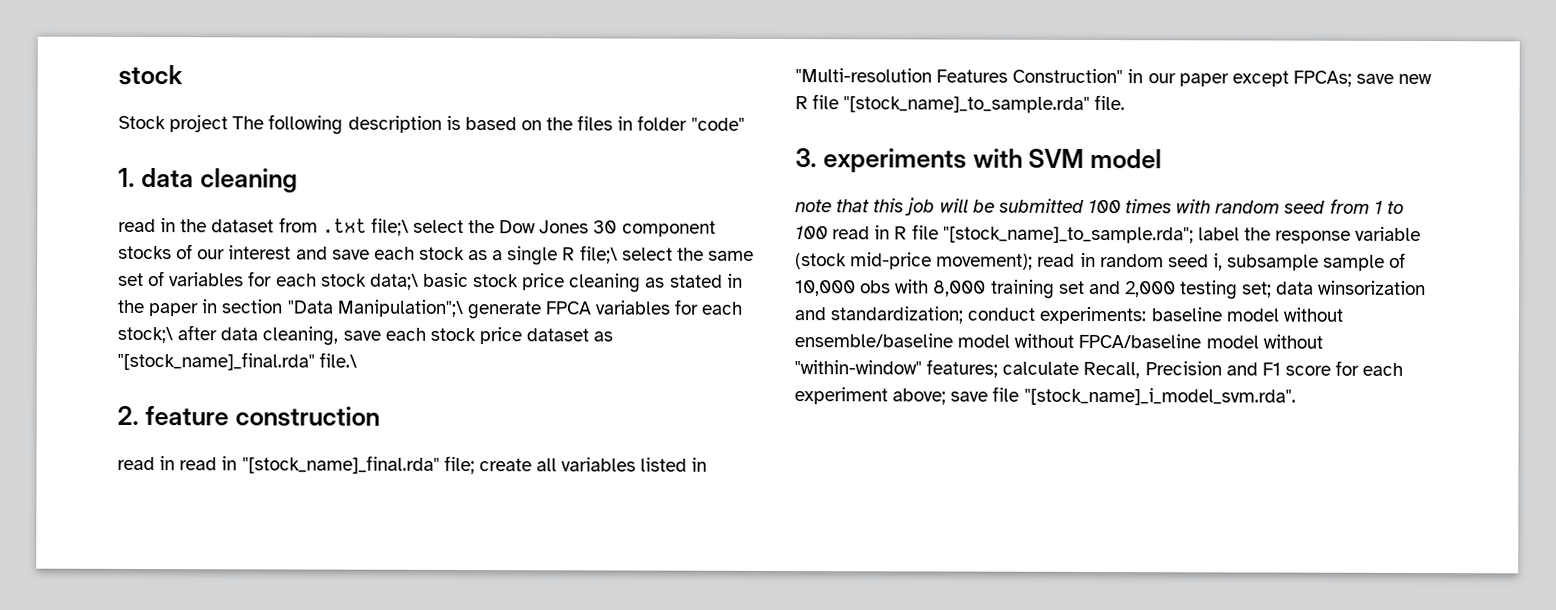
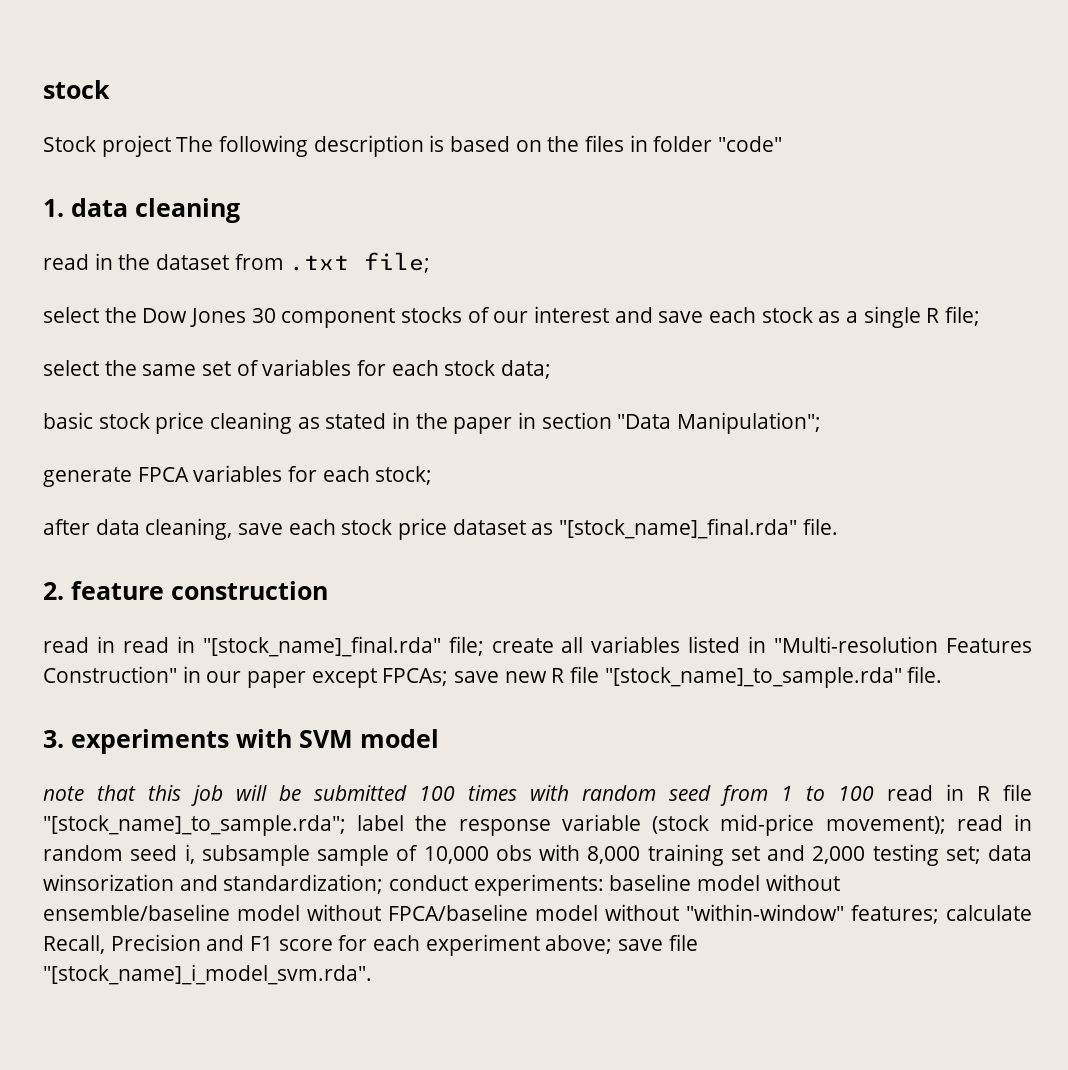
[370,217,409,236] file;\ -> [364,252,431,273] file; //
[579,245,618,264] file;\ -> [945,306,981,326] file; //
[369,273,419,290] data;\ -> [501,360,552,379] data; //
[336,299,464,318] Manipulation";\ -> [677,412,822,434] Manipulation"; //
[117,326,173,344] stock;\ -> [375,466,433,485] stock; //
[319,352,358,368] file.\ -> [802,518,838,535] file.

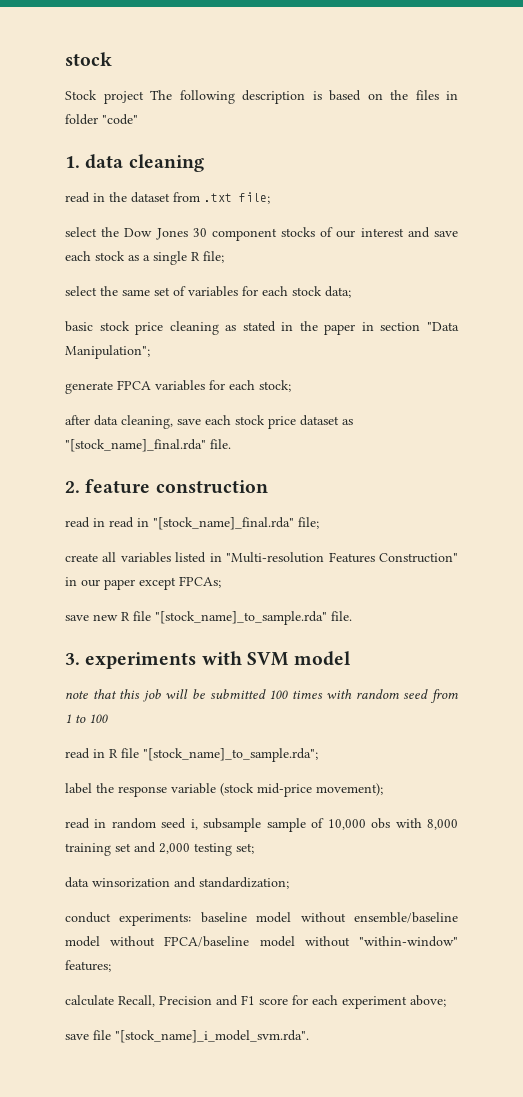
(484, 646) none -> (319, 523) //
(449, 677) none -> (221, 582) //
(874, 793) none -> (108, 718) //
(346, 825) none -> (318, 755) //
(946, 825) none -> (383, 789) //
(981, 855) none -> (254, 848) //
(384, 884) none -> (289, 883) //
(940, 914) none -> (111, 966) //
(613, 944) none -> (446, 1001) //

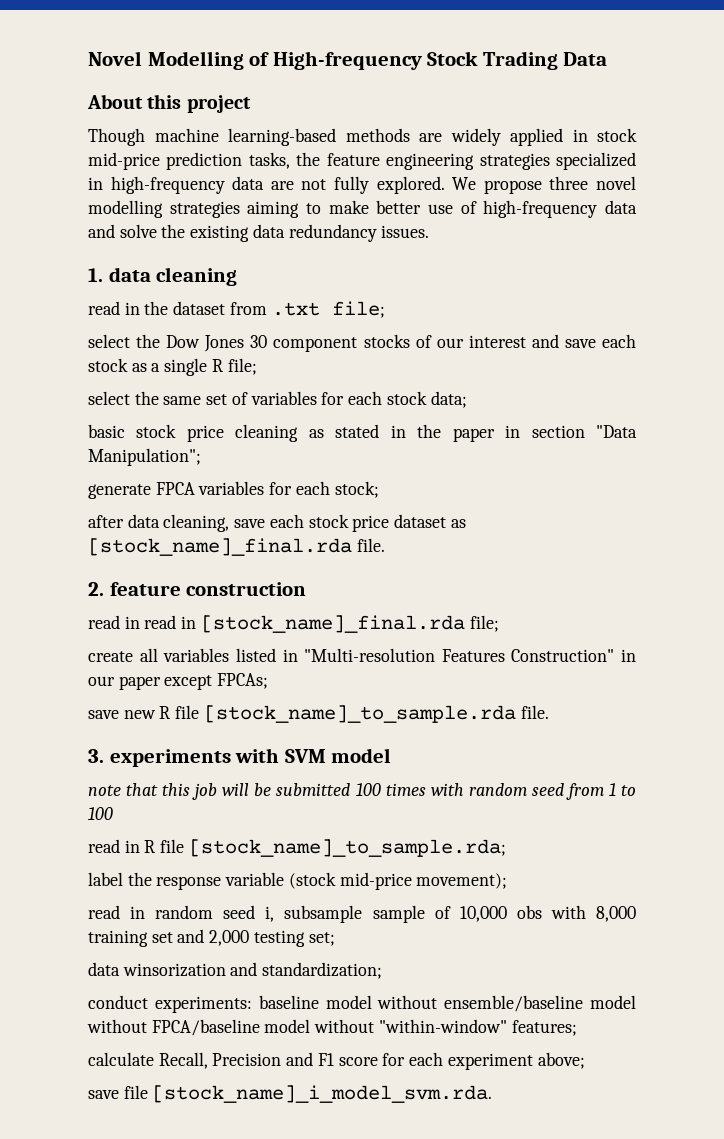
[65,52,112,66] [65,90,458,104] [65,114,138,125] stock // Stock project The following description is based on the files in folder "code" -> [88,51,608,70] [87,94,251,113] [88,128,637,146] [88,152,637,170] [88,176,637,194] [88,200,637,218] [88,224,430,242] Novel Modelling of High-frequency Stock Trading Data // About this project // Though machine learning-based methods are widely applied in stock mid-price prediction tasks, the feature engineering strategies specialized in high-frequency data are not fully explored. We propose three novel modelling strategies aiming to make better use of high-frequency data and solve the existing data redundancy issues.
[65,439,206,452] "[stock_name]_final.rda" -> [88,538,352,556] [stock_name]_final.rda
[153,517,294,530] "[stock_name]_final.rda" -> [200,615,465,633] [stock_name]_final.rda
[155,611,327,625] "[stock_name]_to_sample.rda" -> [203,705,516,723] [stock_name]_to_sample.rda
[143,748,318,762] "[stock_name]_to_sample.rda"; -> [188,839,506,857] [stock_name]_to_sample.rda;
[115,1030,309,1043] "[stock_name]_i_model_svm.rda". -> [152,1085,493,1103] [stock_name]_i_model_svm.rda.

